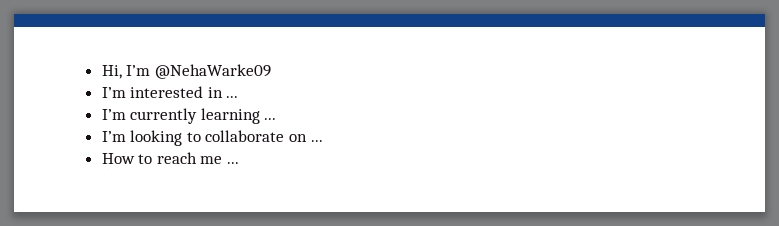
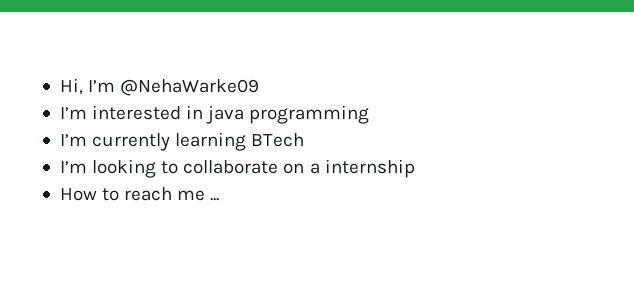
[226,96,239,98] ... -> [206,105,370,124] java programming
[264,118,277,120] ... -> [251,133,305,147] BTech
[310,140,323,142] ... -> [309,159,415,178] a internship

